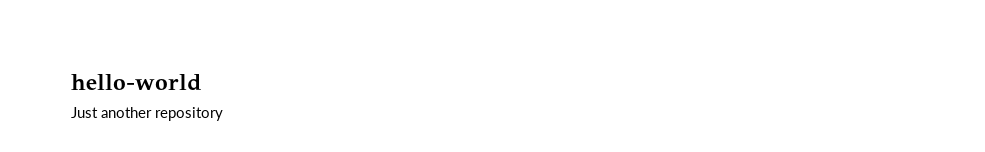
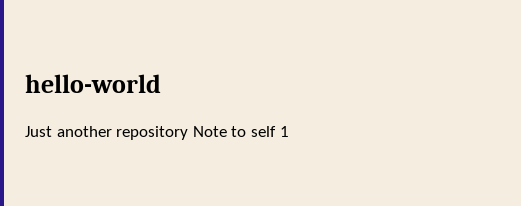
(223, 114) none -> [192,126,289,137] Note to self 1

